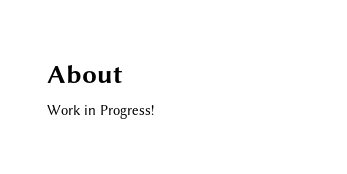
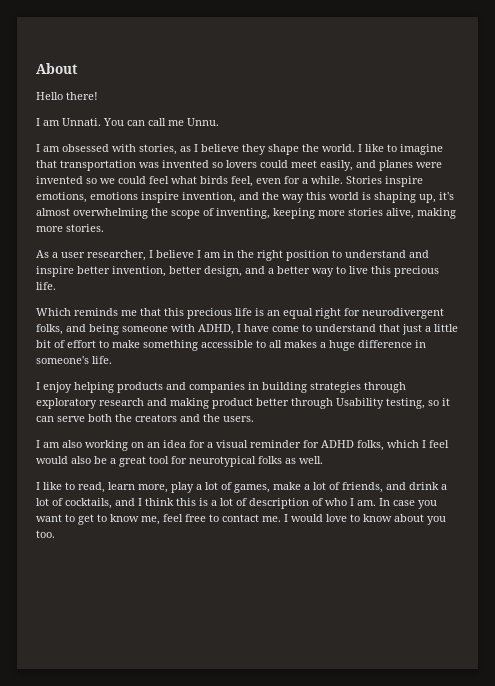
[47,105,154,119] Work in Progress! -> [36,92,98,100] [36,118,219,126] [36,144,443,155] [36,160,442,171] [36,176,423,187] [36,192,454,203] [36,208,456,219] [36,224,104,232] [36,250,429,261] [36,266,439,277] [36,282,56,290] [36,308,444,319] [36,324,458,335] [36,340,426,351] [36,356,112,364] [36,382,406,393] [36,398,450,409] [36,414,254,422] [36,440,449,451] [36,456,323,467] [36,482,447,493] [36,498,437,509] [36,514,446,525] [36,530,55,538] Hello there! // I am Unnati. You can call me Unnu. // I am obsessed with stories, as I believe they shape the world. I like to imagine that transportation was invented so lovers could meet easily, and planes were invented so we could feel what birds feel, even for a while. Stories inspire emotions, emotions inspire invention, and the way this world is shaping up, it's almost overwhelming the scope of inventing, keeping more stories alive, making more stories. // As a user researcher, I believe I am in the right position to understand and inspire better invention, better design, and a better way to live this precious life. // Which reminds me that this precious life is an equal right for neurodivergent folks, and being someone with ADHD, I have come to understand that just a little bit of effort to make something accessible to all makes a huge difference in someone's life. // I enjoy helping products and companies in building strategies through exploratory research and making product better through Usability testing, so it can serve both the creators and the users. // I am also working on an idea for a visual reminder for ADHD folks, which I feel would also be a great tool for neurotypical folks as well. // I like to read, learn more, play a lot of games, make a lot of friends, and drink a lot of cocktails, and I think this is a lot of description of who I am. In case you want to get to know me, feel free to contact me. I would love to know about you too.

